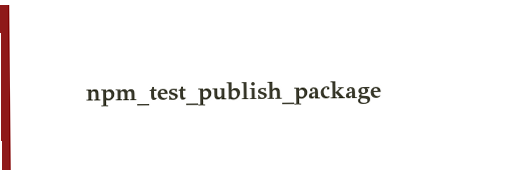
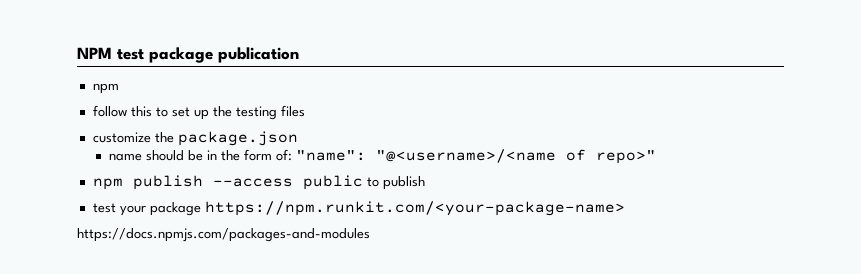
[85,80,382,107] npm_test_publish_package -> [77,47,299,63] [92,83,119,94] [92,105,305,120] [92,131,298,146] [109,149,657,164] [92,175,425,190] [92,201,625,216] [77,228,370,242] NPM test package publication // npm // follow this to set up the testing files // customize the package.json // name should be in the form of: "name": "@<username>/<name of repo>" // npm publish --access public to publish // test your package https://npm.runkit.com/<your-package-name> // https://docs.npmjs.com/packages-and-modules

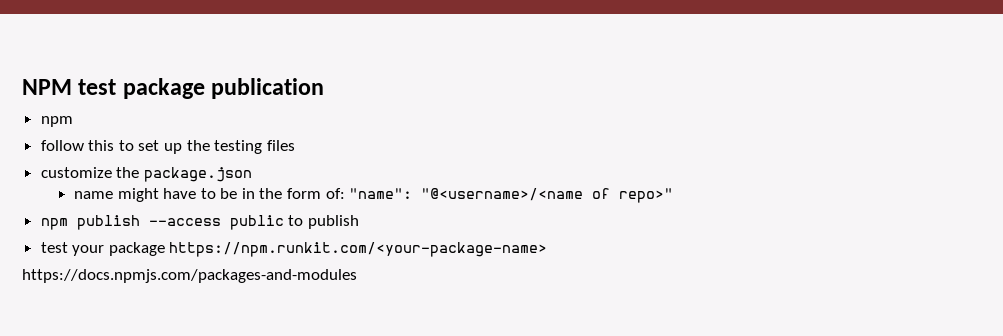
[146,150,185,161] should -> [117,188,216,202] might have to

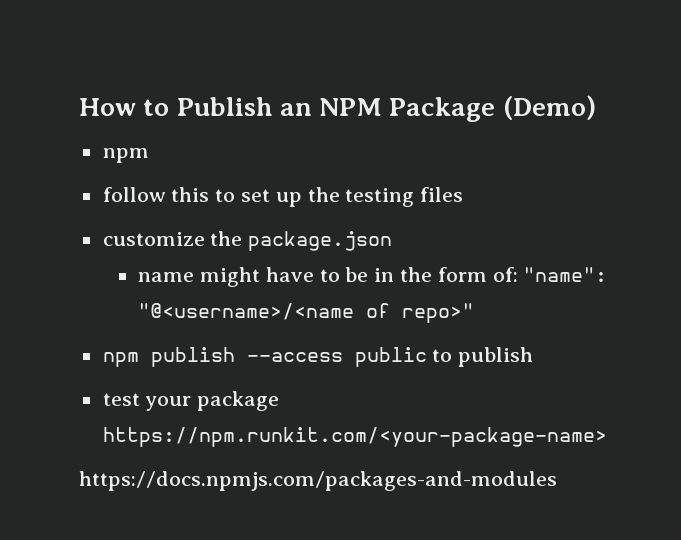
[22,78,325,99] NPM test package publication -> [79,95,596,122] How to Publish an NPM Package (Demo)

